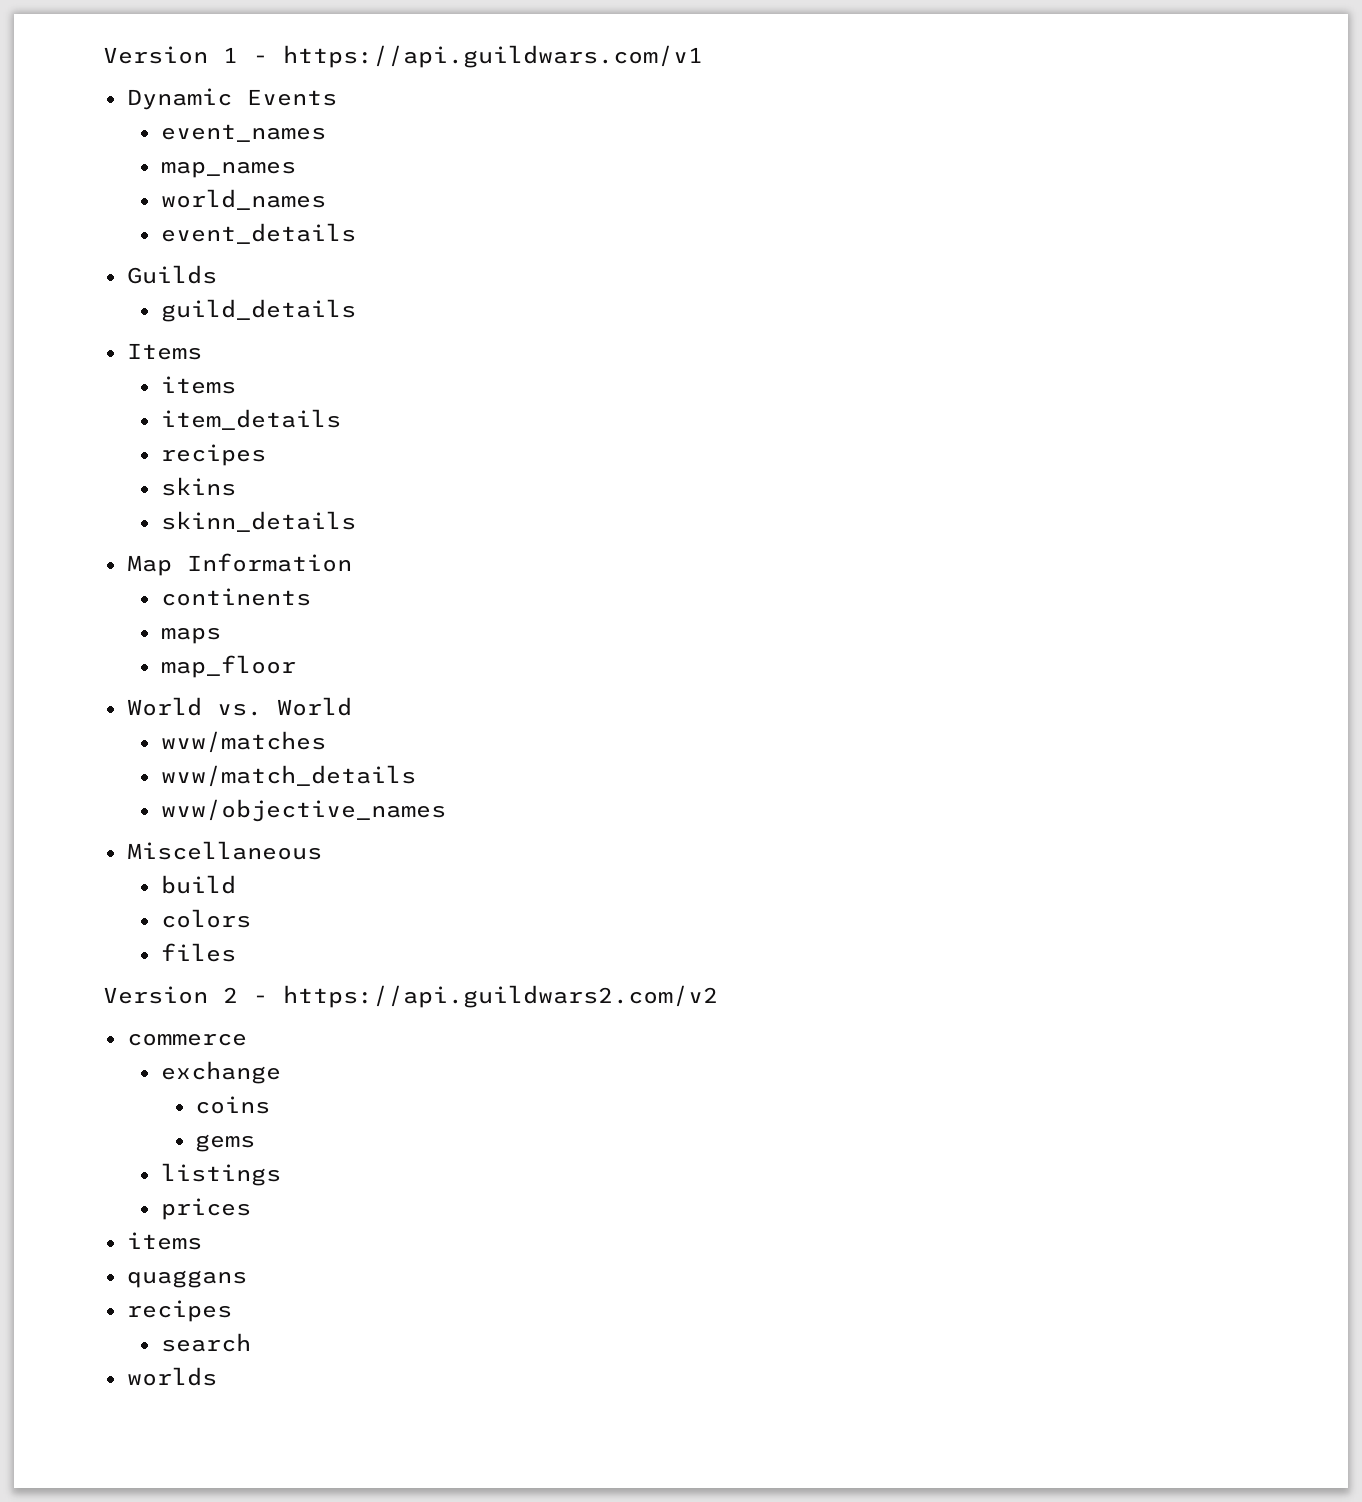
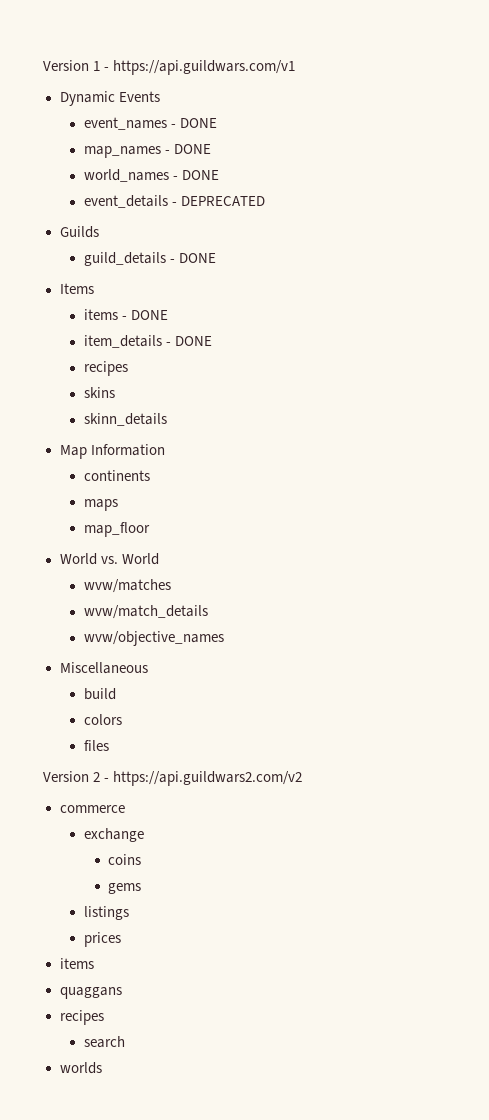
(326, 133) none -> [170,118,218,128] - DONE
(296, 169) none -> [164,144,212,154] - DONE
(326, 199) none -> [172,170,220,180] - DONE
(356, 233) none -> [171,196,266,206] - DEPRECATED
(356, 310) none -> [169,253,217,263] - DONE
(236, 385) none -> [121,310,169,320] - DONE
(341, 419) none -> [165,336,213,346] - DONE

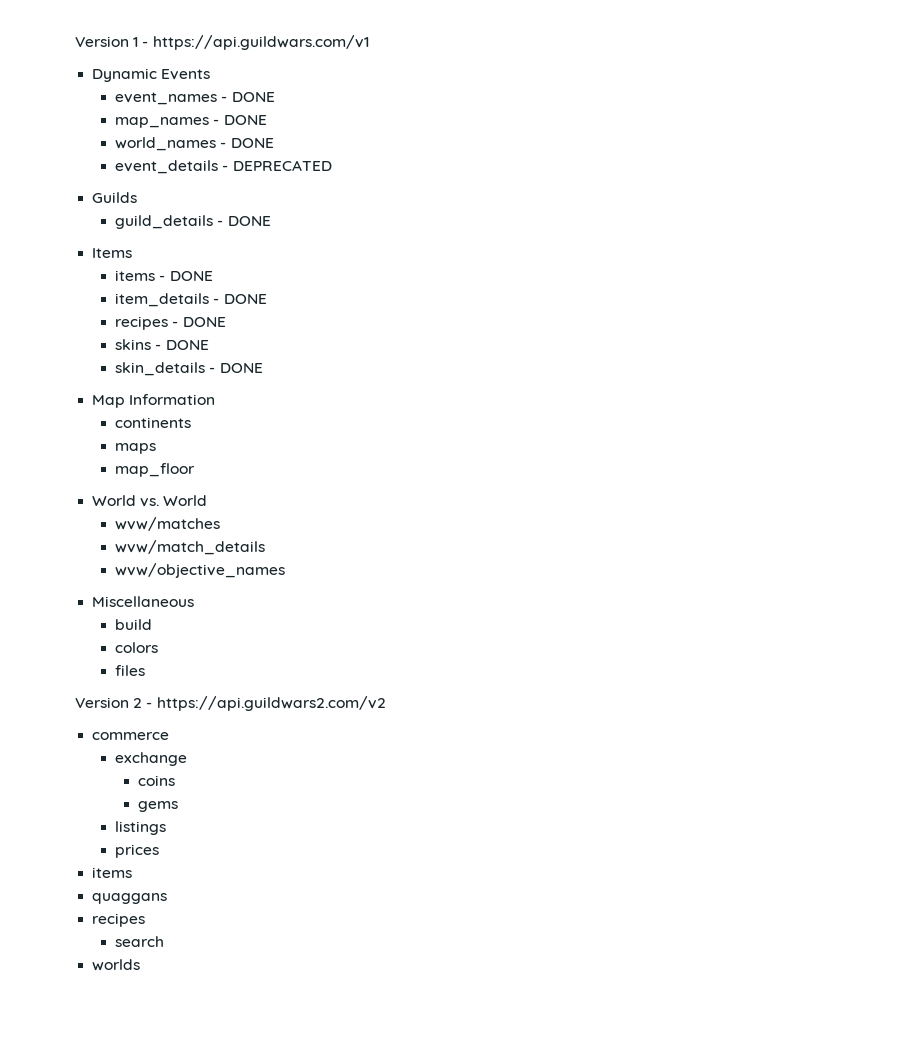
(128, 368) none -> [172,317,226,327] - DONE
[83,413,167,426] // skinn_details -> [155,340,209,350] [115,362,263,376] - DONE // skin_details - DONE

